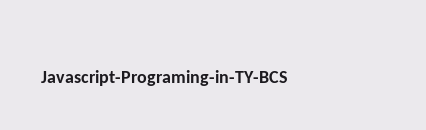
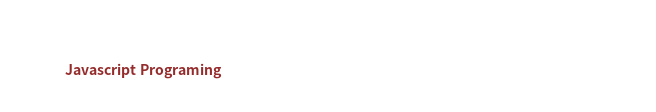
[41,70,288,86] Javascript-Programing-in-TY-BCS -> [65,63,222,79] Javascript Programing

